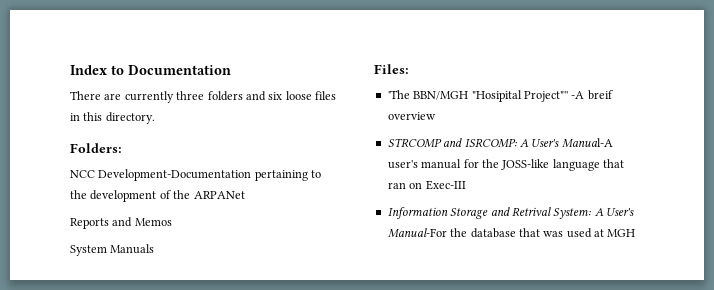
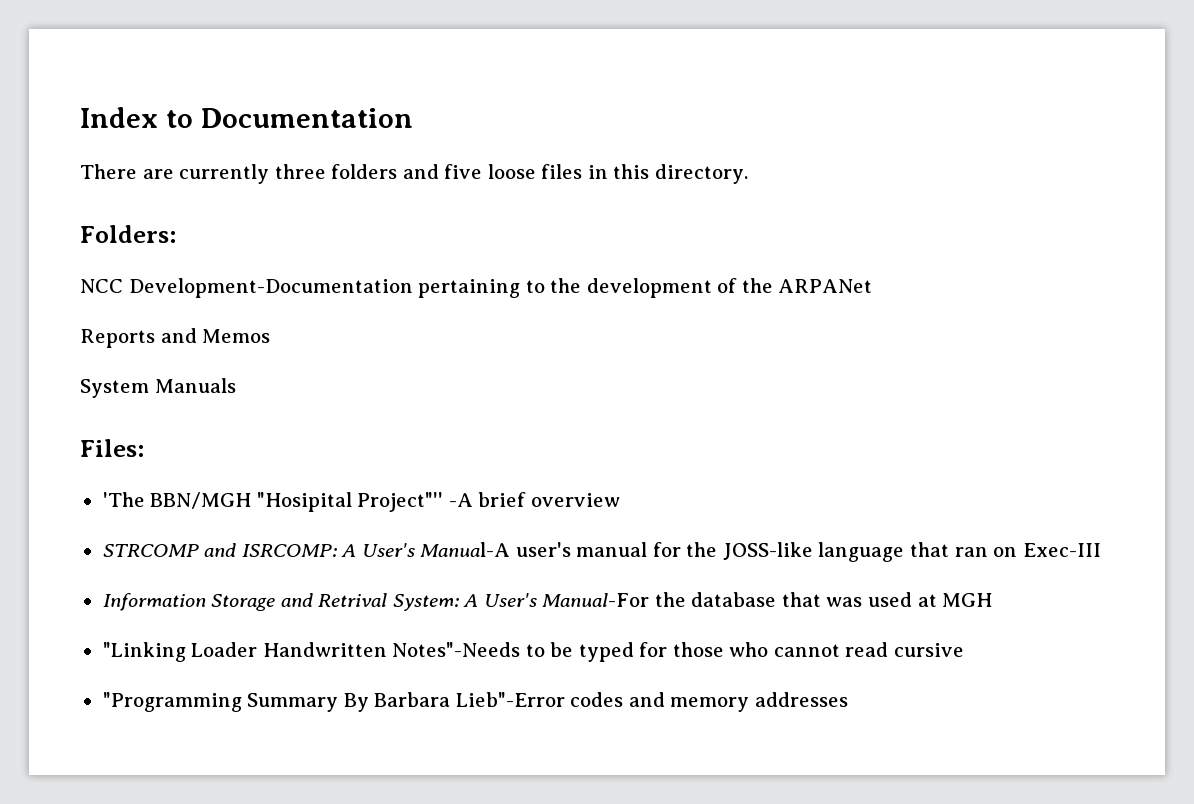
[268,92,283,100] six -> [444,164,483,179] five
[587,90,613,100] breif -> [478,492,527,507] brief
(636, 233) none -> [102,642,964,662] [102,692,848,712] // "Linking Loader Handwritten Notes"-Needs to be typed for those who cannot read cursive // "Programming Summary By Barbara Lieb"-Error codes and memory addresses

